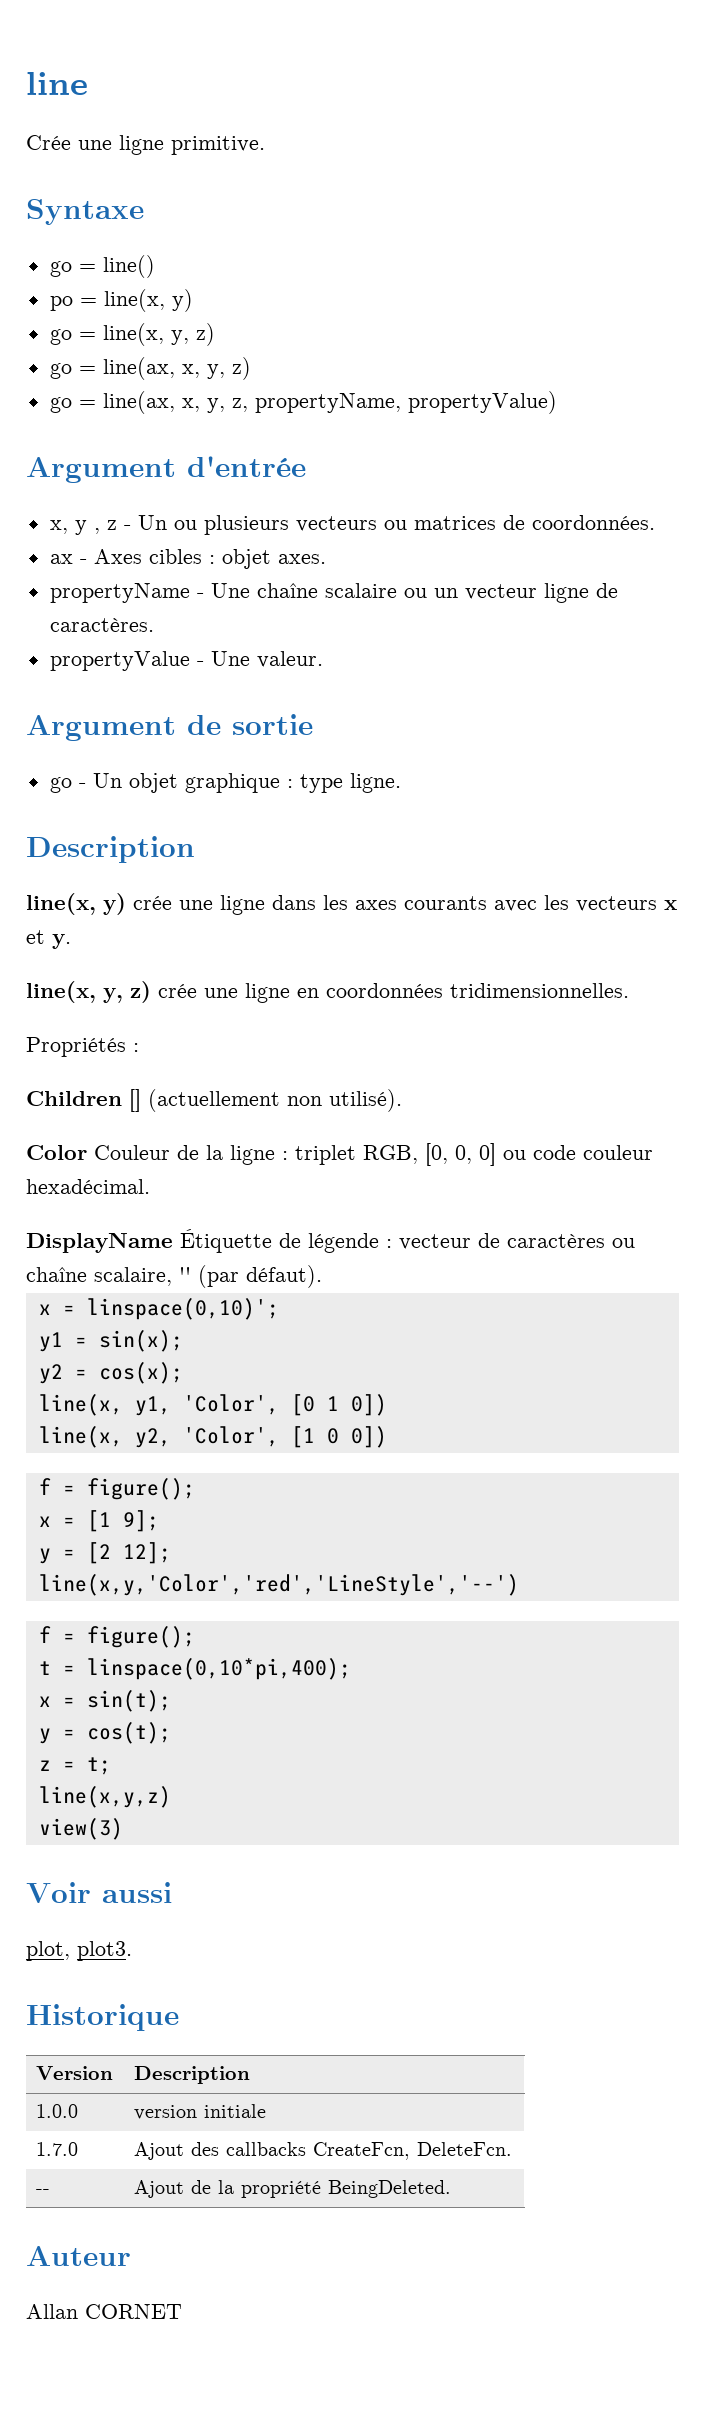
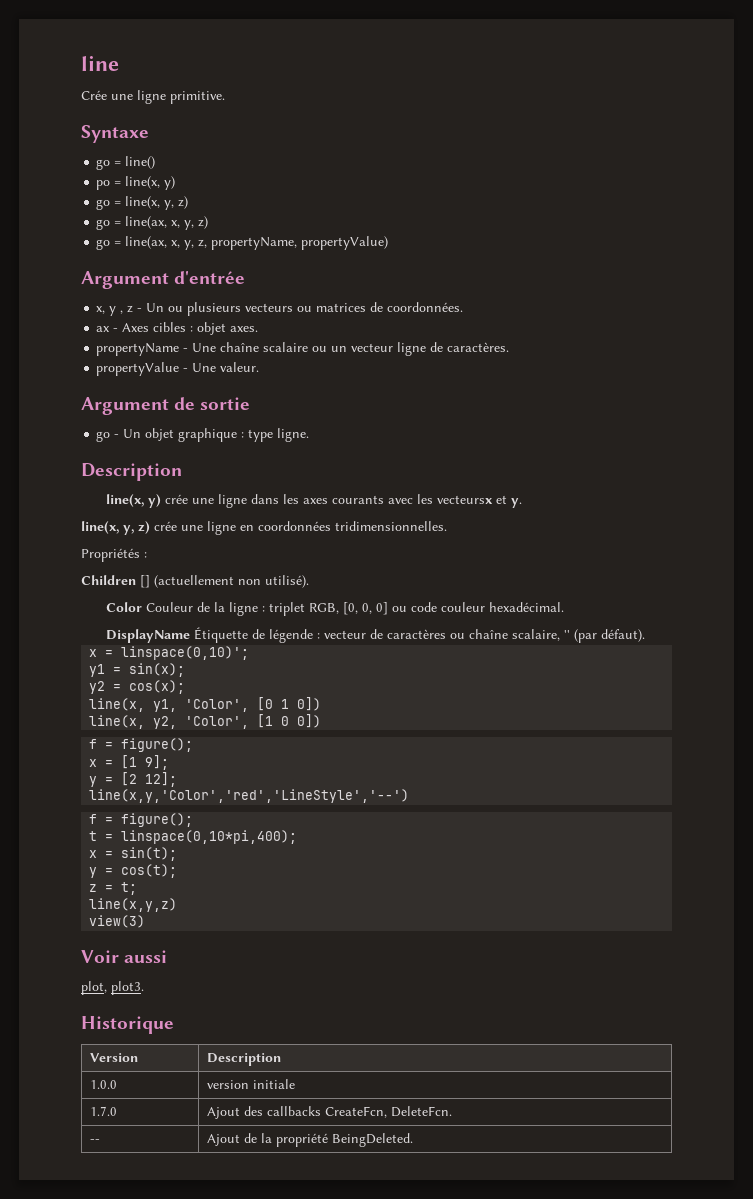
[576,896,677,912] vecteurs x -> [436,495,493,504] vecteursx
[26,2246,131,2266] [26,2304,182,2319] // Auteur // Allan CORNET -> (413, 1140) none

